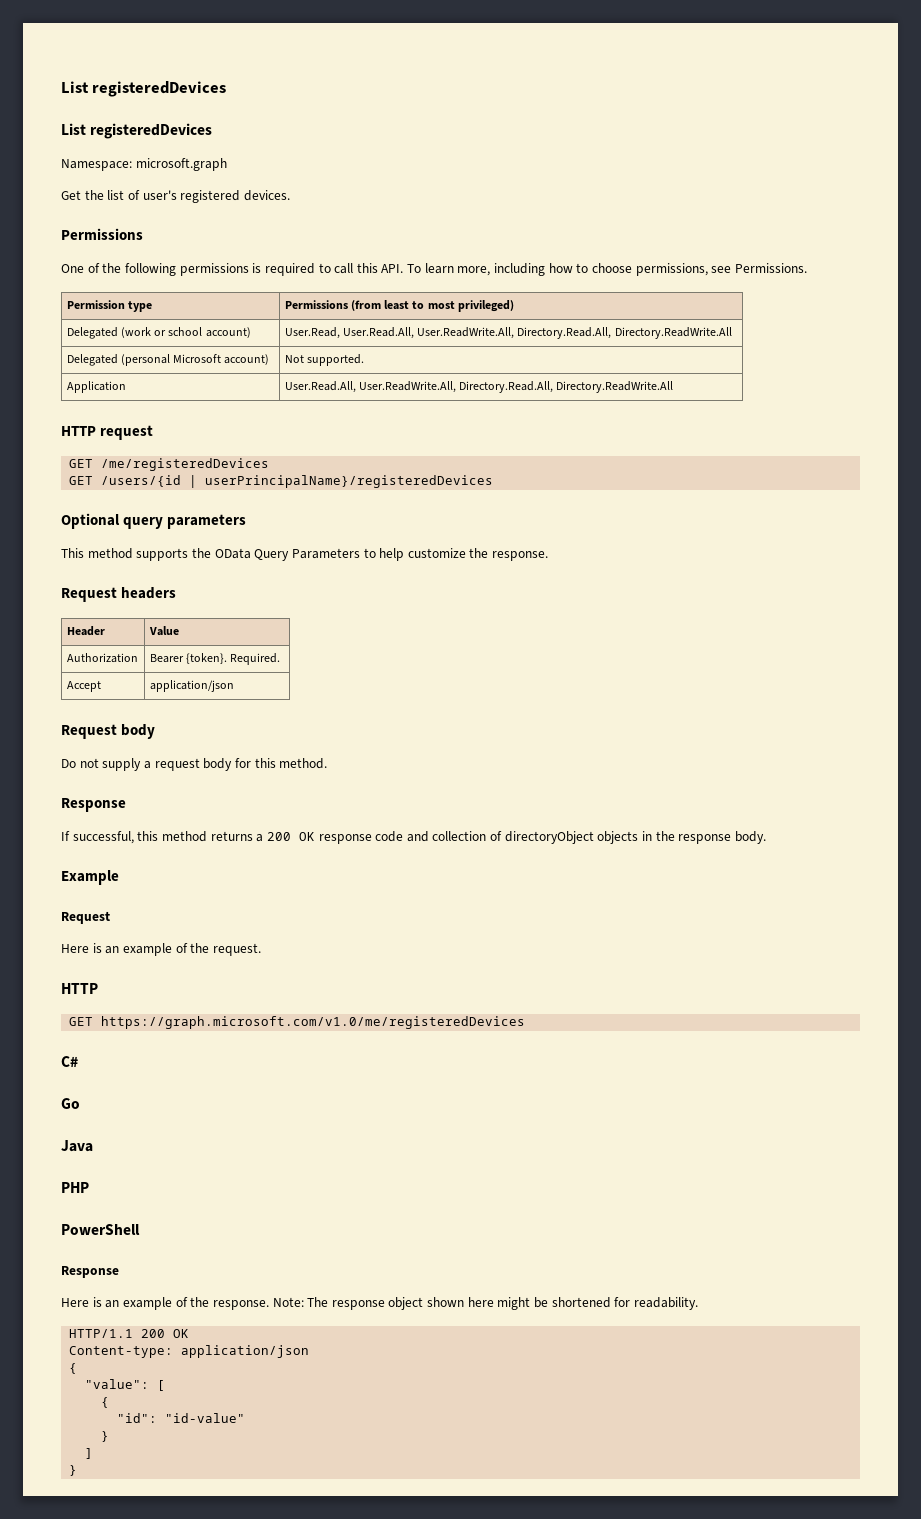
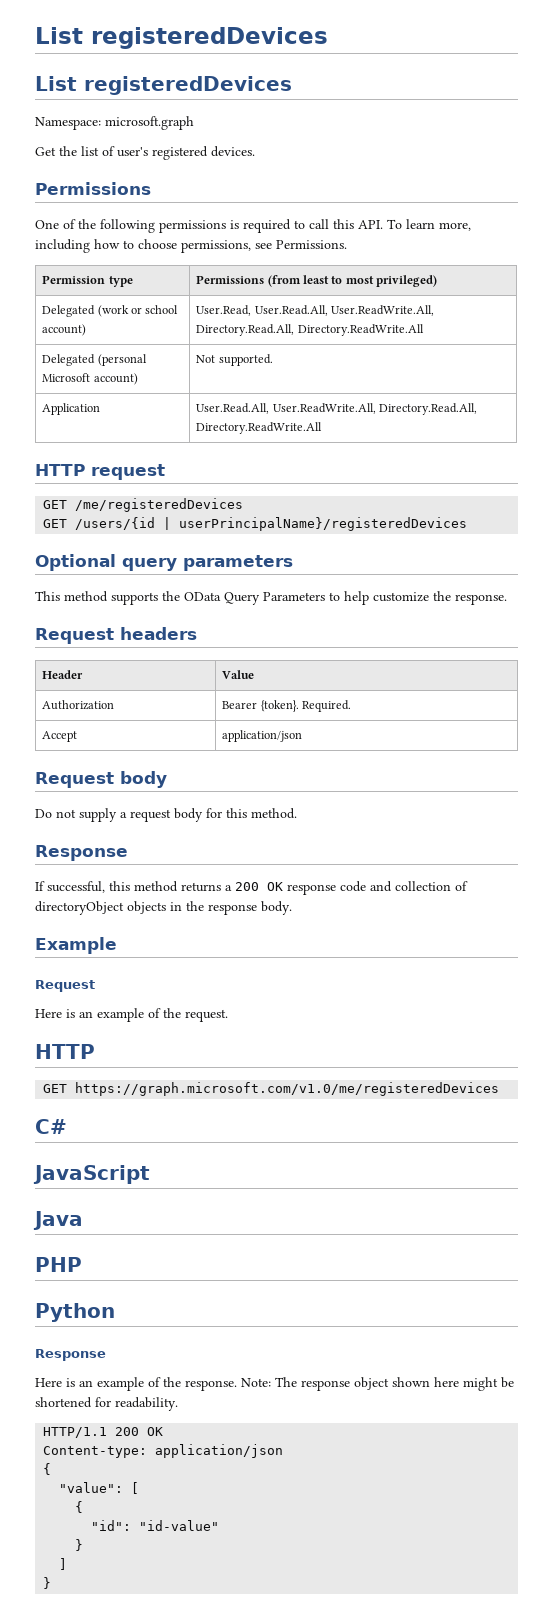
[61,1098,80,1109] Go -> [33,1165,150,1184] JavaScript
[61,1224,140,1235] PowerShell -> [35,1303,115,1322] Python

